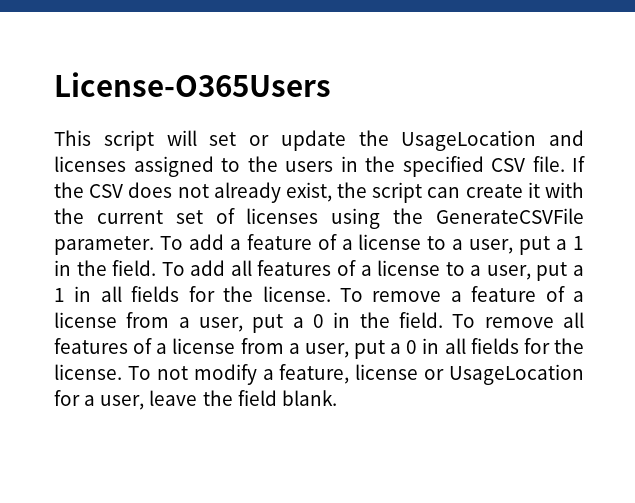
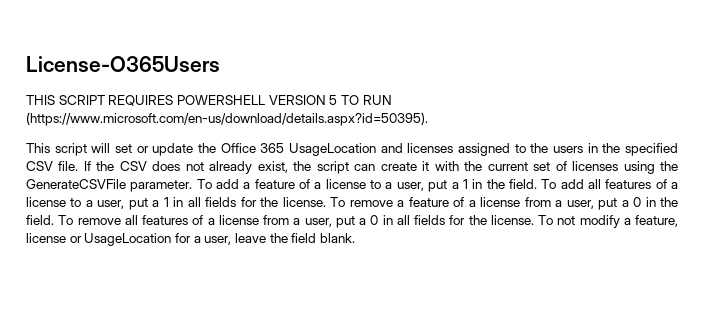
(331, 84) none -> [26,95,392,106] [26,112,428,126] // THIS SCRIPT REQUIRES POWERSHELL VERSION 5 TO RUN (https://www.microsoft.com/en-us/download/details.aspx?id=50395).
(389, 138) none -> [220,143,285,153] Office 365

